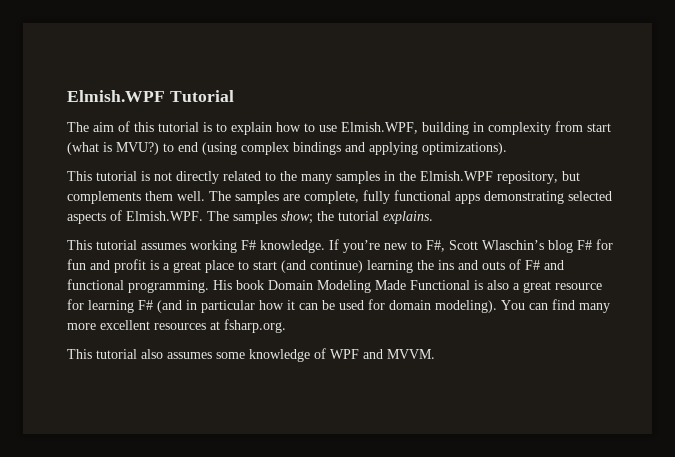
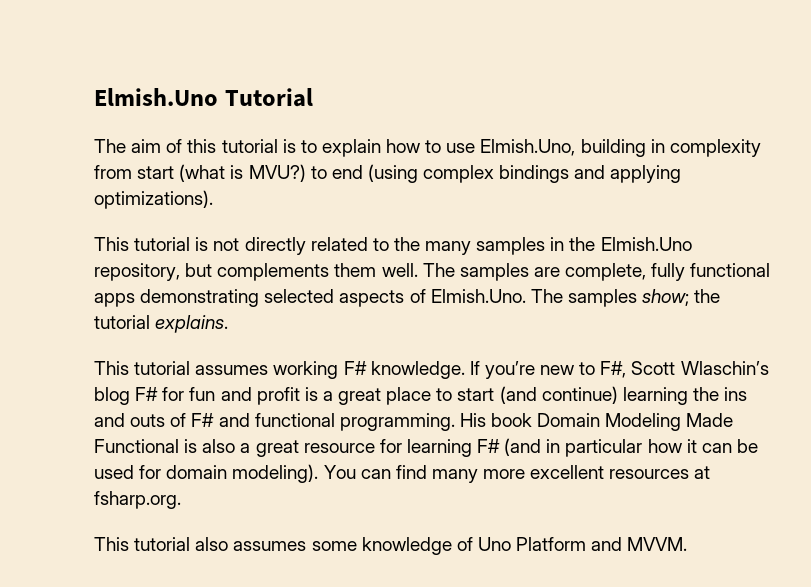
[67,90,165,102] Elmish.WPF -> [94,88,218,106] Elmish.Uno
[341,122,418,134] Elmish.WPF, -> [480,139,576,156] Elmish.Uno,
[420,171,493,181] Elmish.WPF -> [600,237,692,251] Elmish.Uno
[126,211,203,221] Elmish.WPF. -> [430,289,526,303] Elmish.Uno.
[330,349,359,359] WPF -> [477,537,587,551] Uno Platform

